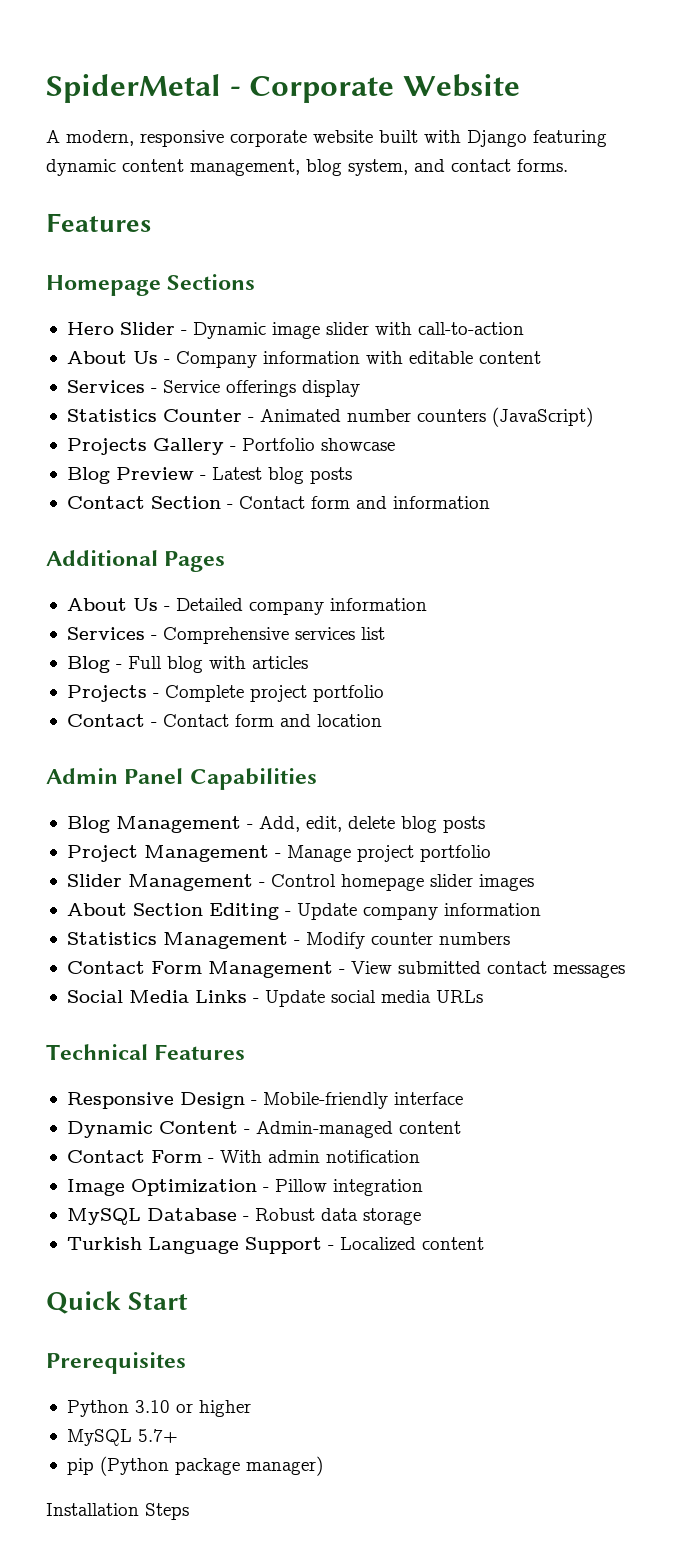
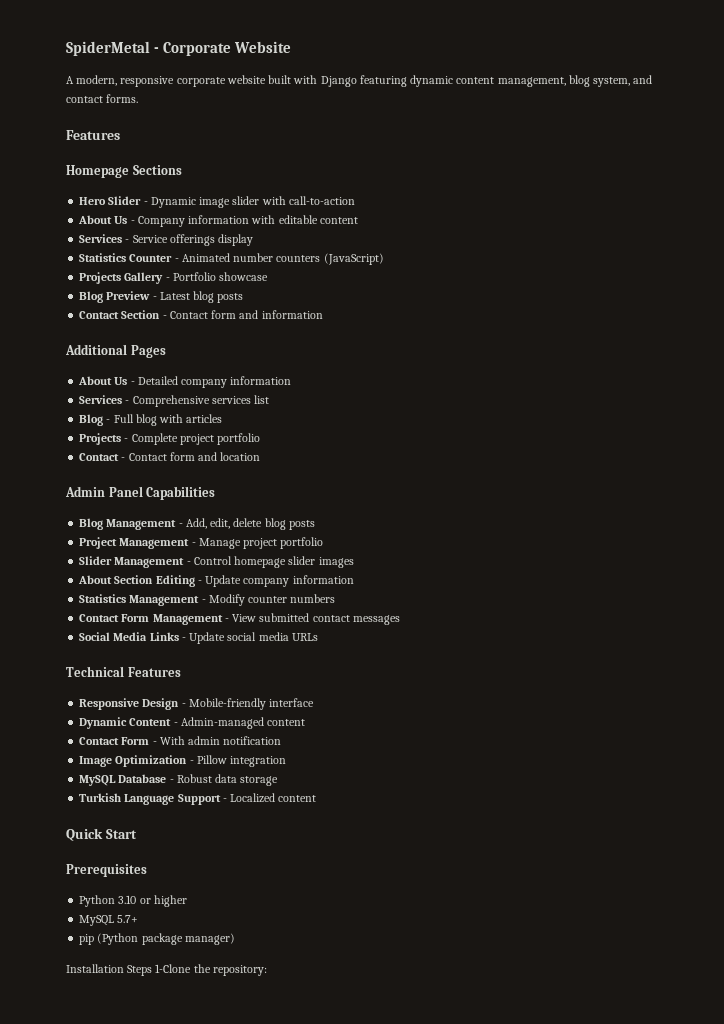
(189, 1511) none -> [155,964,267,976] 1-Clone the repository:

